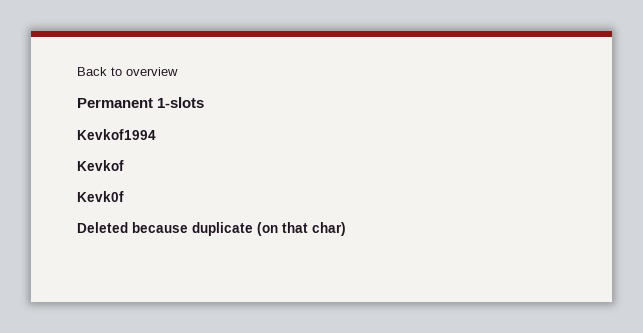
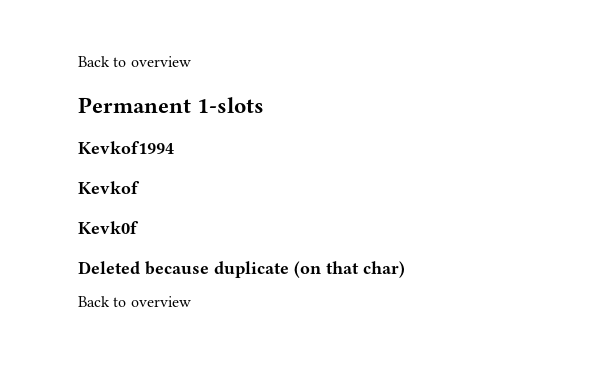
(346, 229) none -> [78,296,191,307] // Back to overview

